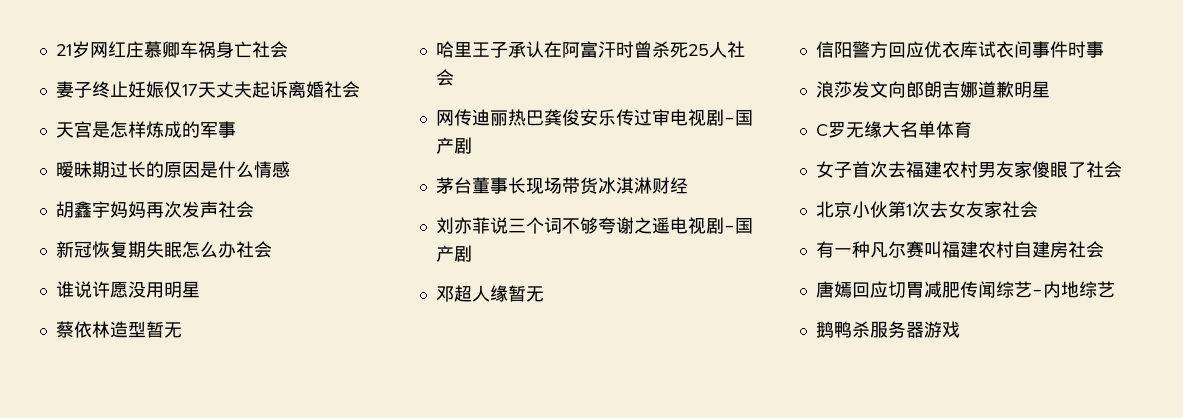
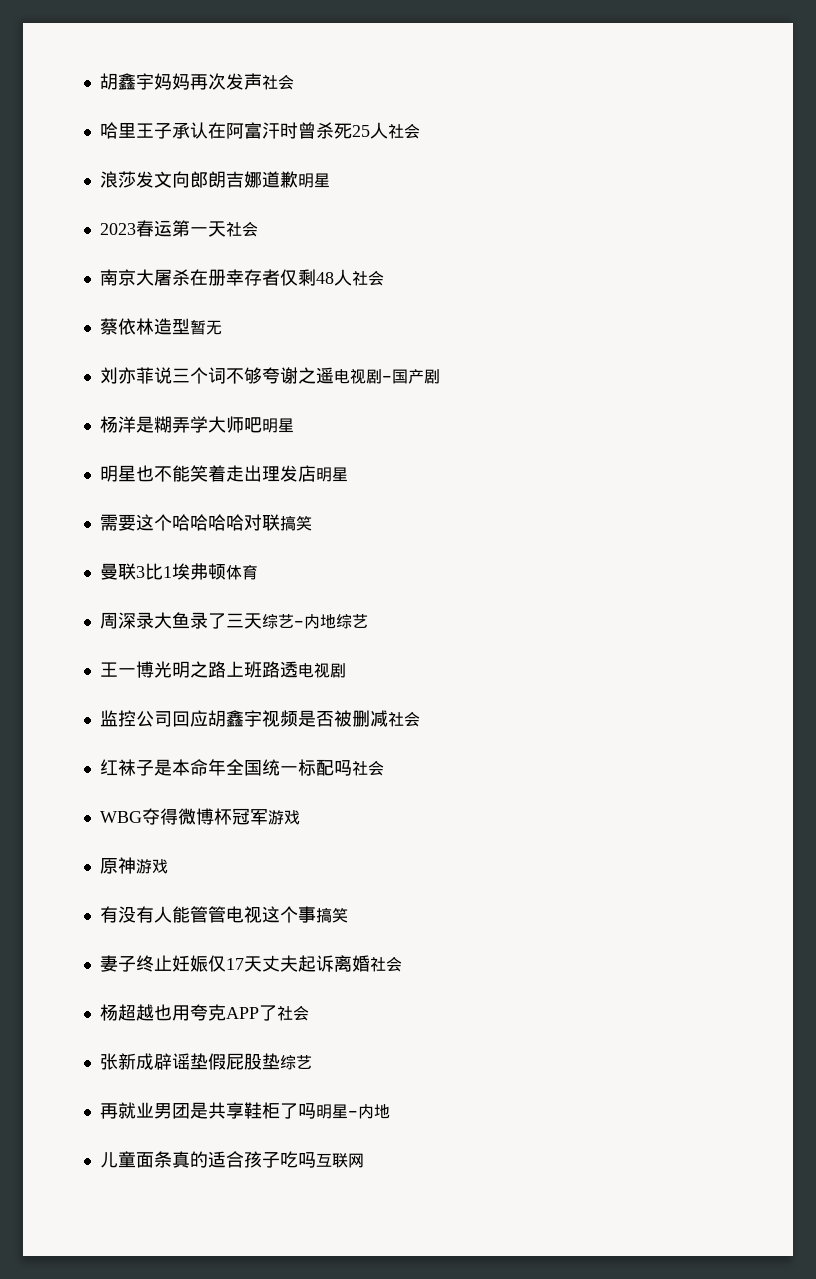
[55,41,288,58] [55,81,360,98] [55,121,236,138] [55,161,290,178] 21岁网红庄慕卿车祸身亡社会 // 妻子终止妊娠仅17天丈夫起诉离婚社会 // 天宫是怎样炼成的军事 // 暧昧期过长的原因是什么情感 // -> (99, 81) none
[55,241,272,258] [55,281,200,298] [55,321,182,338] // 新冠恢复期失眠怎么办社会 // 谁说许愿没用明星 // 蔡依林造型暂无 -> (294, 82) none
[435,109,753,126] [435,137,472,154] [435,177,688,194] 网传迪丽热巴龚俊安乐传过审电视剧-国产剧 // 茅台董事长现场带货冰淇淋财经 -> [99,171,330,188] [99,220,258,237] [99,269,384,286] [99,318,222,335] 浪莎发文向郎朗吉娜道歉明星 // 2023春运第一天社会 // 南京大屠杀在册幸存者仅剩48人社会 // 蔡依林造型暂无
[435,285,544,302] [815,41,1104,58] [815,81,1050,98] [815,121,972,138] [815,161,1122,178] [815,201,1038,218] [815,241,1104,258] [815,281,1115,298] [815,321,960,338] 邓超人缘暂无 // 信阳警方回应优衣库试衣间事件时事 // 浪莎发文向郎朗吉娜道歉明星 // C罗无缘大名单体育 // 女子首次去福建农村男友家傻眼了社会 // 北京小伙第1次去女友家社会 // 有一种凡尔赛叫福建农村自建房社会 // 唐嫣回应切胃减肥传闻综艺-内地综艺 // 鹅鸭杀服务器游戏 -> [99,416,294,433] [99,465,348,482] [99,514,312,531] [99,563,258,580] [99,612,368,629] [99,661,346,678] [99,710,420,727] [99,759,384,776] [99,808,300,825] [99,857,168,874] [99,906,348,923] [99,955,402,972] [99,1004,309,1021] [99,1053,312,1070] [99,1102,390,1119] [99,1151,364,1168] 杨洋是糊弄学大师吧明星 // 明星也不能笑着走出理发店明星 // 需要这个哈哈哈哈对联搞笑 // 曼联3比1埃弗顿体育 // 周深录大鱼录了三天综艺-内地综艺 // 王一博光明之路上班路透电视剧 // 监控公司回应胡鑫宇视频是否被删减社会 // 红袜子是本命年全国统一标配吗社会 // WBG夺得微博杯冠军游戏 // 原神游戏 // 有没有人能管管电视这个事搞笑 // 妻子终止妊娠仅17天丈夫起诉离婚社会 // 杨超越也用夸克APP了社会 // 张新成辟谣垫假屁股垫综艺 // 再就业男团是共享鞋柜了吗明星-内地 // 儿童面条真的适合孩子吃吗互联网

